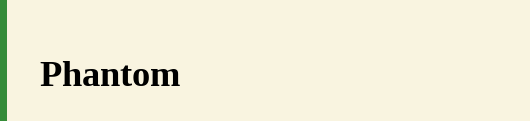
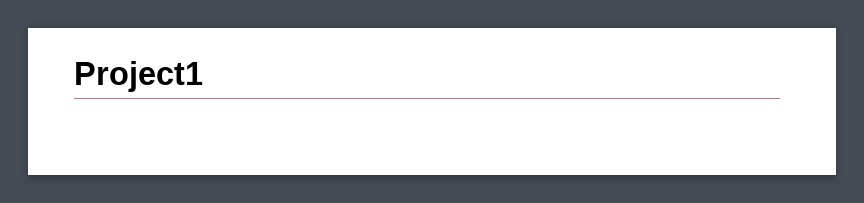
[40,61,180,86] Phantom -> [74,61,203,92] Project1

